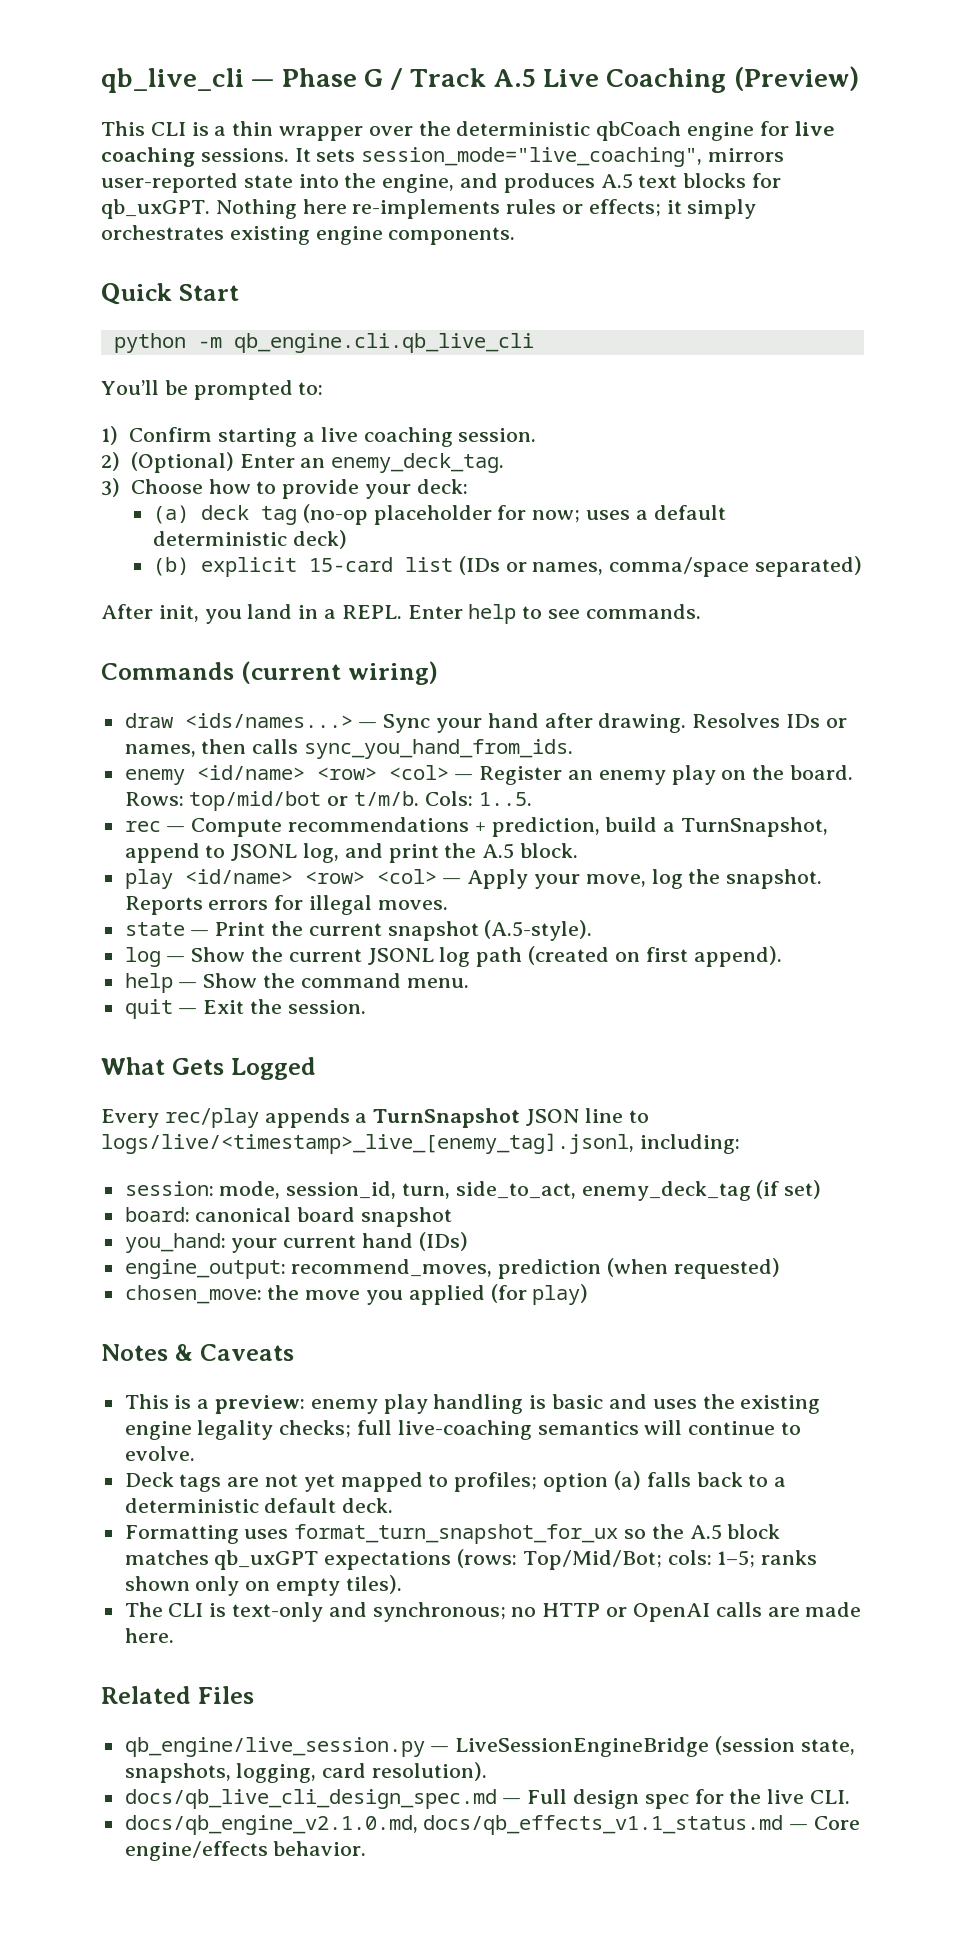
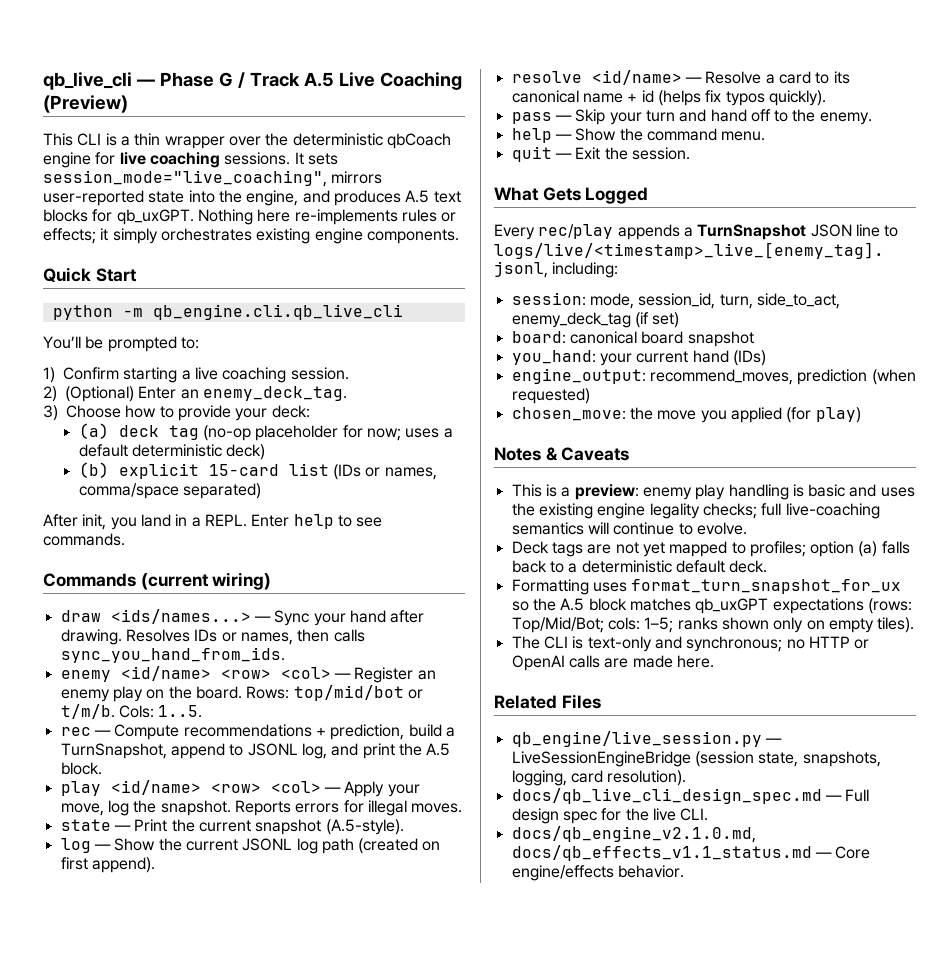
(782, 956) none -> [511,70,850,85] [511,90,826,106] [511,109,872,125] // resolve <id/name> — Resolve a card to its canonical name + id (helps fix typos quickly). // pass — Skip your turn and hand off to the enemy.

